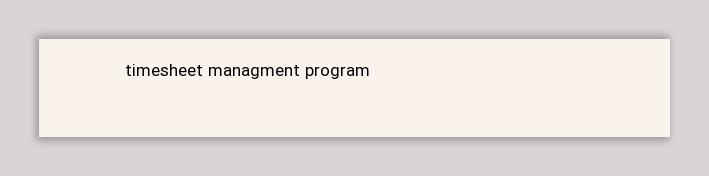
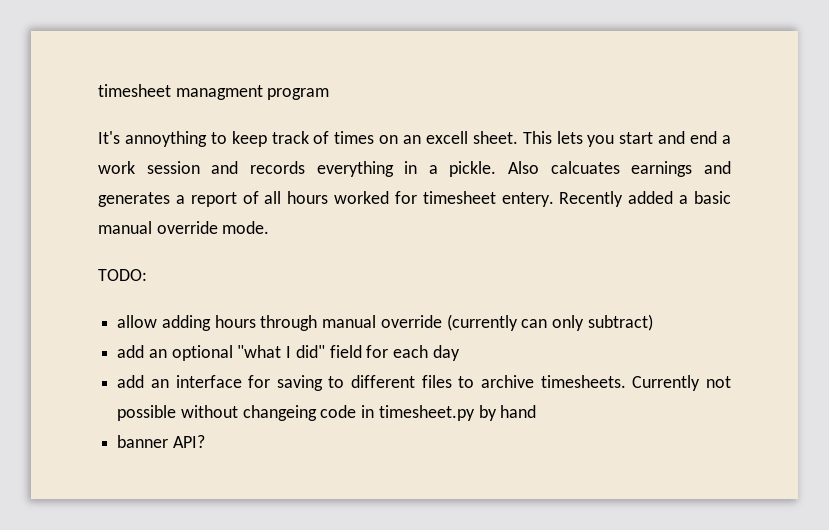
(370, 73) none -> [98,131,731,147] [98,161,731,177] [98,191,731,207] [98,221,270,234] [98,269,147,281] [117,314,653,331] [117,345,460,361] [117,375,731,391] [117,405,537,421] [117,435,205,448] // It's annoything to keep track of times on an excell sheet. This lets you start and end a work session and records everything in a pickle. Also calcuates earnings and generates a report of all hours worked for timesheet entery. Recently added a basic manual override mode. // TODO: // allow adding hours through manual override (currently can only subtract) // add an optional "what I did" field for each day // add an interface for saving to different files to archive timesheets. Currently not possible without changeing code in timesheet.py by hand // banner API?

